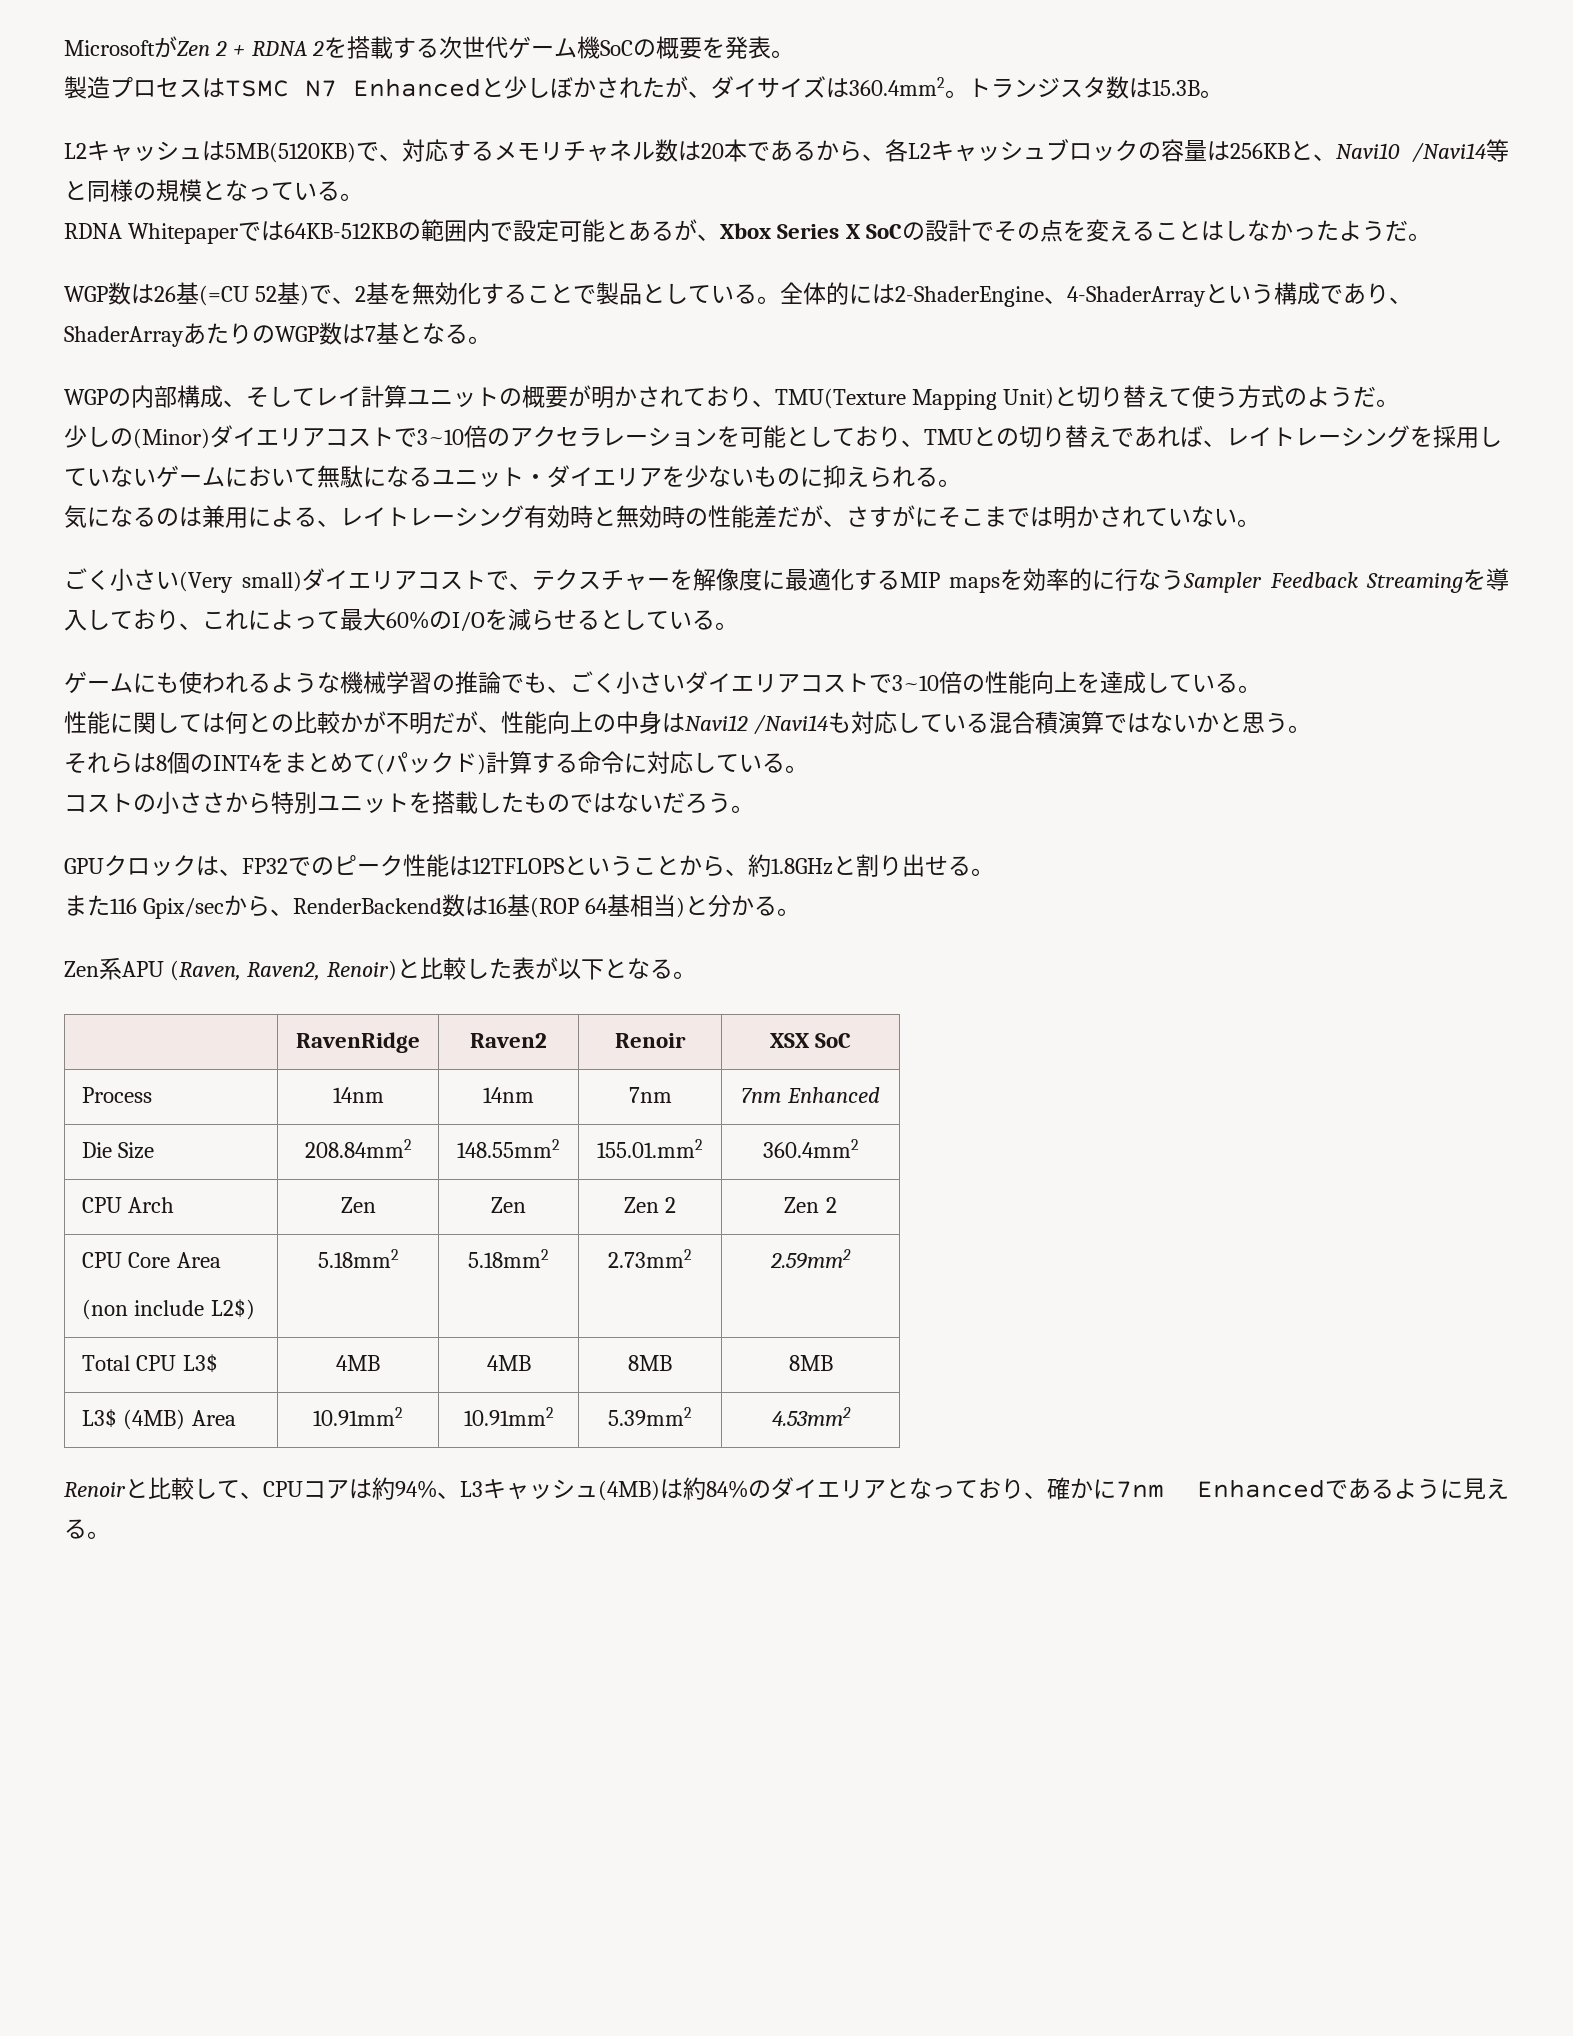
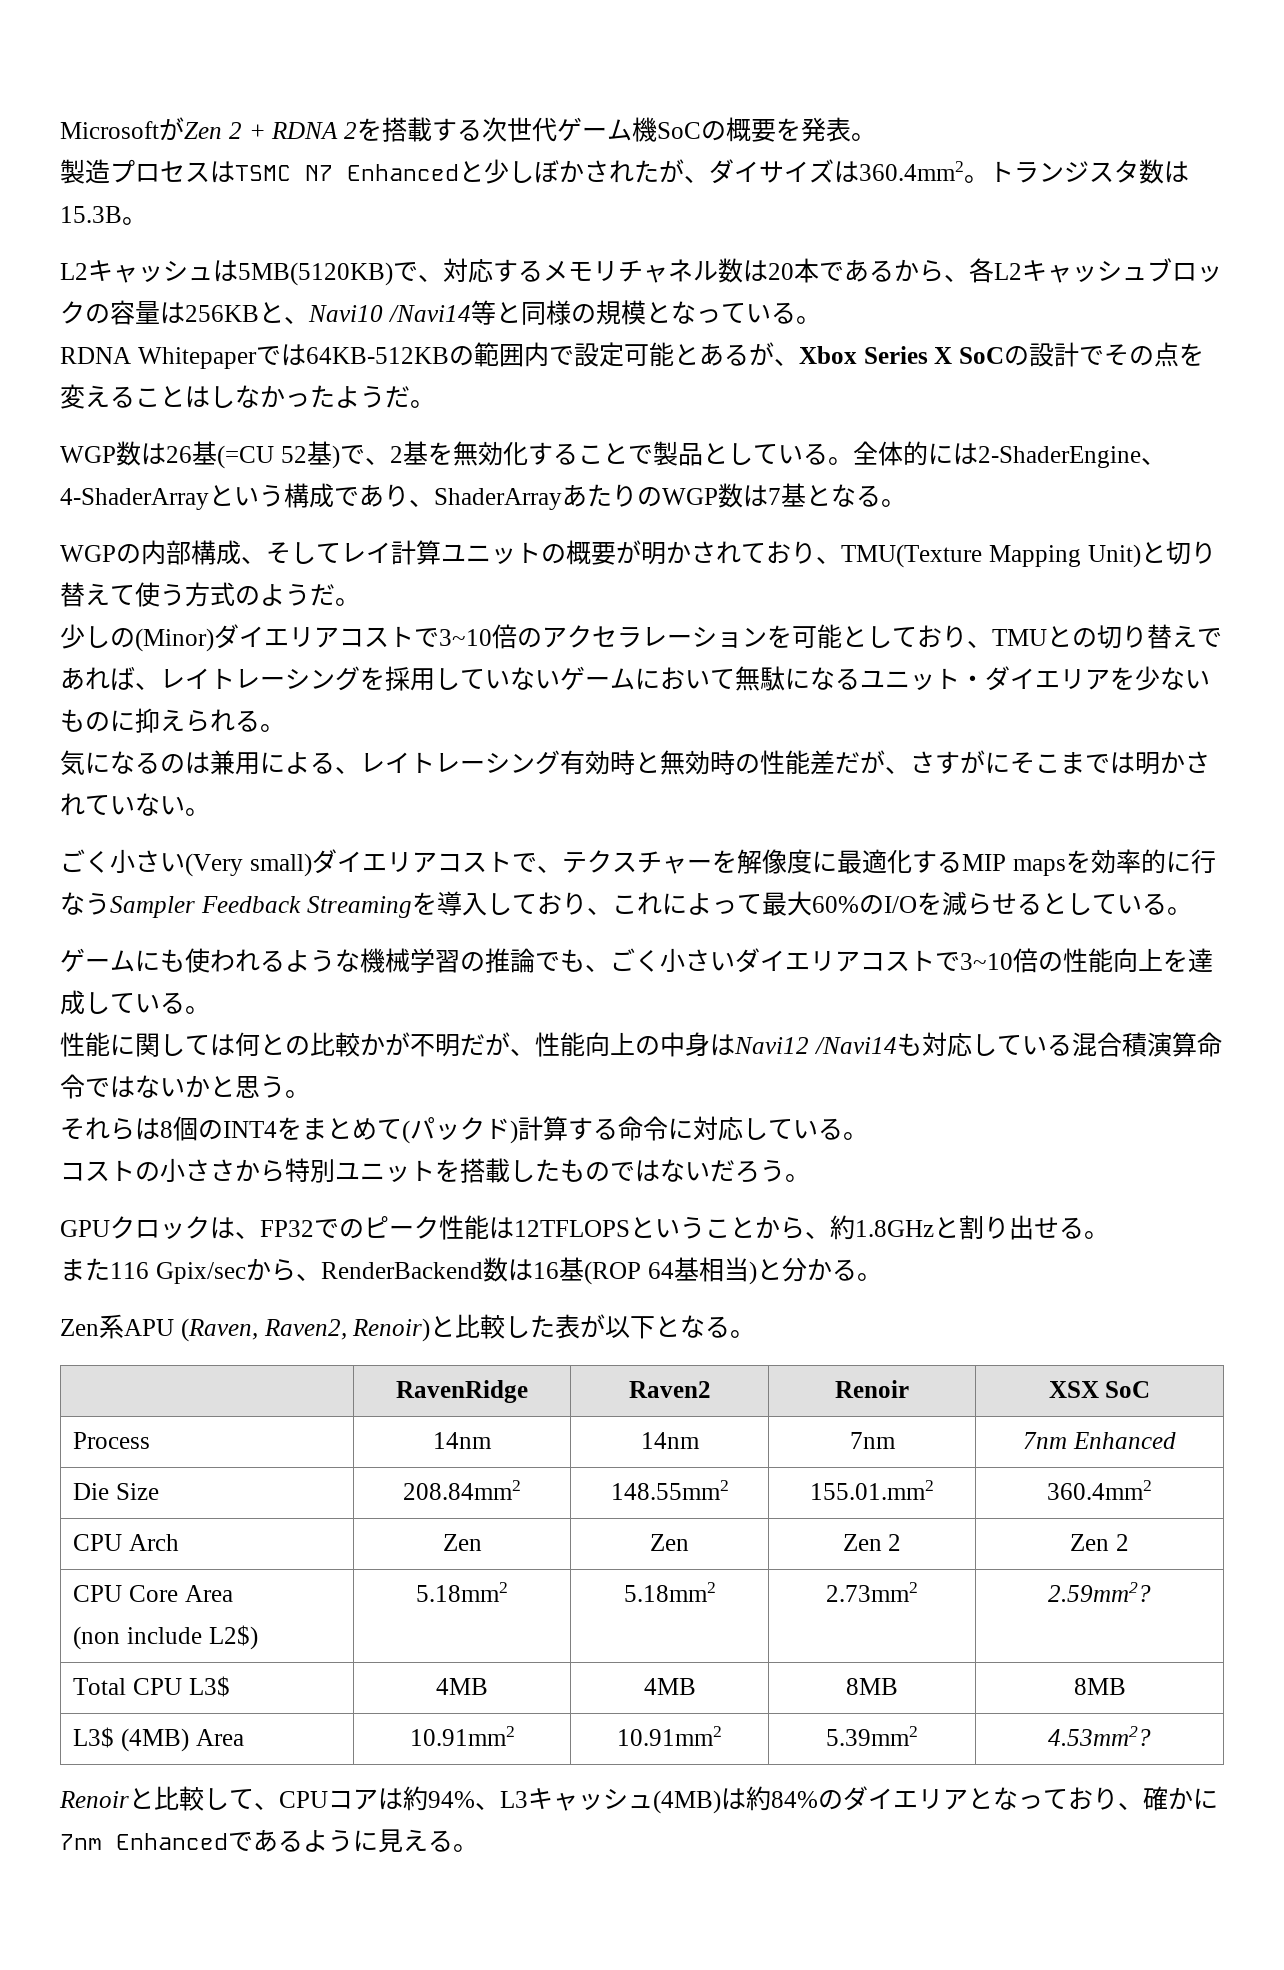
(1105, 722) none -> [1196,1032,1222,1057] [60,1074,85,1099] 命令
[770,1249,851,1269] 2.59mm2 -> [1048,1582,1151,1602] 2.59mm2?
[771,1407,851,1426] 4.53mm2 -> [1048,1726,1151,1746] 4.53mm2?

